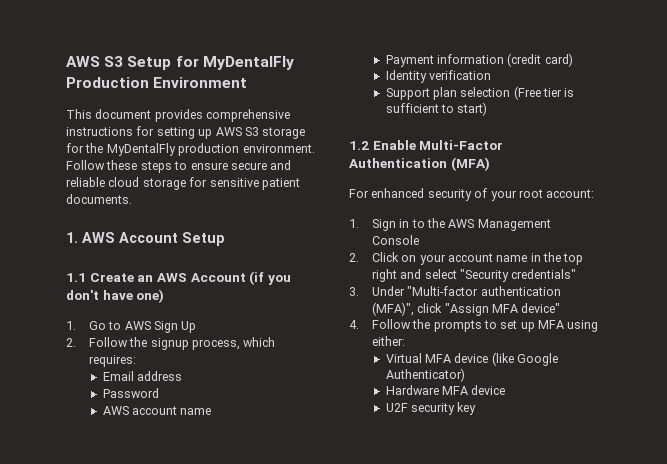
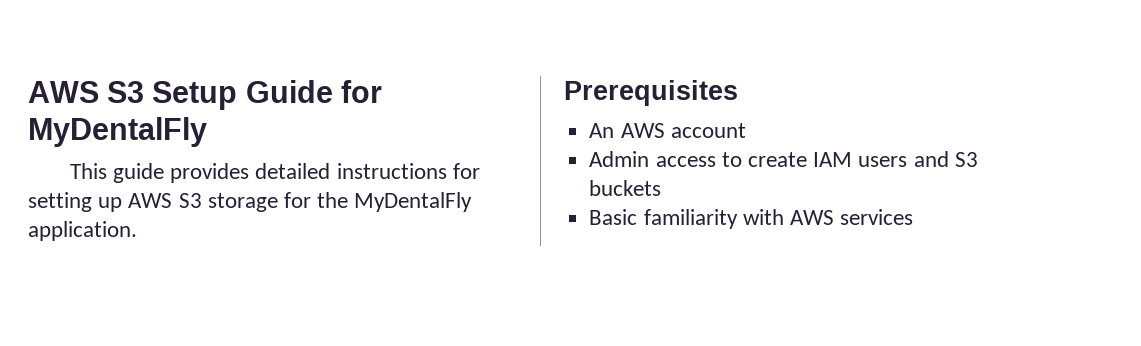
(172, 63) none -> [245,80,333,103] Guide
[66,77,248,88] Production Environment -> (207, 132) none
[95,109,291,122] document provides comprehensive -> [113,163,331,183] guide provides detailed
[178,143,315,156] [66,160,292,173] [66,177,300,190] [66,194,132,204] [66,232,225,246] [66,271,291,285] [66,289,165,303] [66,321,197,333] [66,337,276,350] [88,355,136,367] [102,371,182,381] [102,388,159,398] [102,406,212,415] [385,53,573,67] [385,70,491,83] [385,86,575,100] [385,102,488,116] [349,140,504,150] [349,157,490,171] [349,188,595,201] [349,218,551,231] [371,235,419,245] [349,252,584,265] [371,269,577,282] [349,286,561,296] [371,302,561,316] [349,319,599,332] [371,336,405,346] [385,352,559,366] [385,368,465,382] [385,385,506,395] [385,402,477,415] production environment. Follow these steps to ensure secure and reliable cloud storage for sensitive patient documents. // 1. AWS Account Setup // 1.1 Create an AWS Account (if you don't have one) // 1. Go to AWS Sign Up // 2. Follow the signup process, which requires: // Email address // Password // AWS account name // Payment information (credit card) // Identity verification // Support plan selection (Free tier is sufficient to start) // 1.2 Enable Multi-Factor Authentication (MFA) // For enhanced security of your root account: // 1. Sign in to the AWS Management Console // 2. Click on your account name in the top right and select "Security credentials" // 3. Under "Multi-factor authentication (MFA)", click "Assign MFA device" // 4. Follow the prompts to set up MFA using either: // Virtual MFA device (like Google Authenticator) // Hardware MFA device // U2F security key -> [28,221,137,241] [564,80,738,106] [589,123,746,138] [589,151,978,167] [589,180,662,196] [589,209,914,229] application. // Prerequisites // An AWS account // Admin access to create IAM users and S3 buckets // Basic familiarity with AWS services

